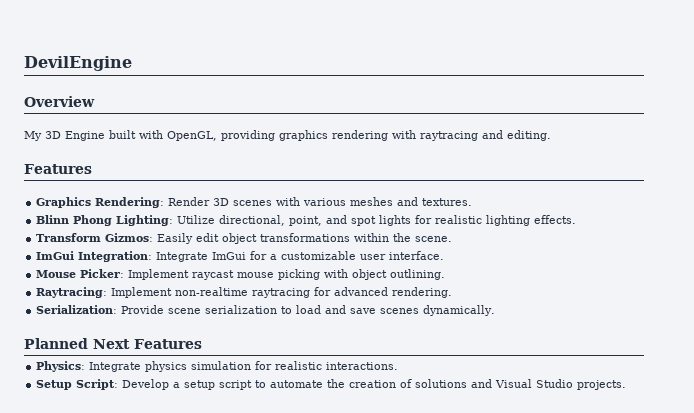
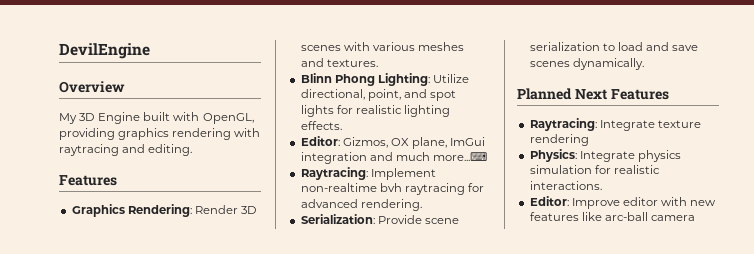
[36,233,453,244] [36,251,445,262] [36,269,446,280] Transform Gizmos: Easily edit object transformations within the scene. // ImGui Integration: Integrate ImGui for a customizable user interface. // Mouse Picker: Implement raycast mouse picking with object outlining. -> [300,136,486,149] [300,152,487,164] Editor: Gizmos, OX plane, ImGui integration and much more...⌨
(249, 291) none -> [379,183,402,192] bvh
(202, 344) none -> [529,118,701,131] [529,134,589,146] // Raytracing: Integrate texture rendering
[36,379,627,390] Setup Script: Develop a setup script to automate the creation of solutions and Visual Studio projects. -> [529,196,717,209] [529,212,695,221] Editor: Improve editor with new features like arc-ball camera

